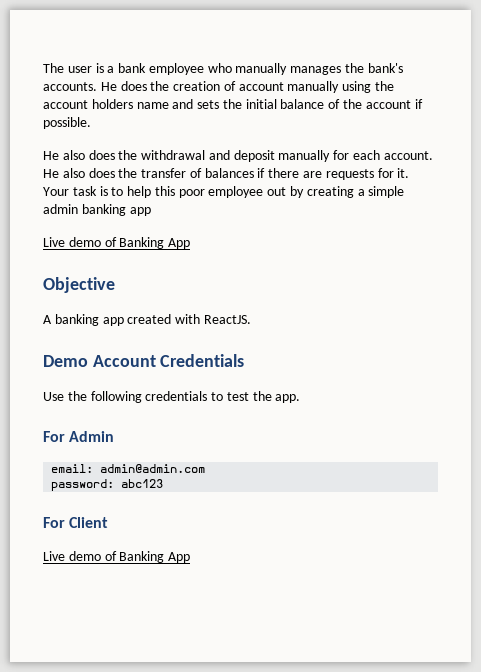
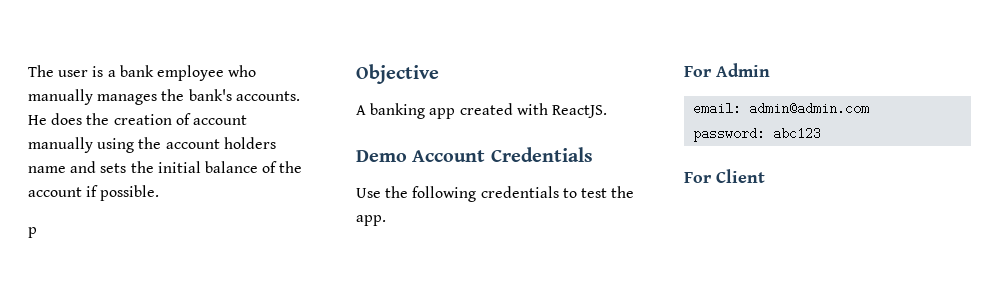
[43,150,433,162] [43,168,410,180] [43,186,405,198] [43,204,151,216] [43,237,191,249] He also does the withdrawal and deposit manually for each account. He also does the transfer of balances if there are requests for it. Your task is to help this poor employee out by creating a simple admin banking app // Live demo of Banking App -> [28,227,37,238] p
[43,551,191,563] // Live demo of Banking App -> (765, 176) none

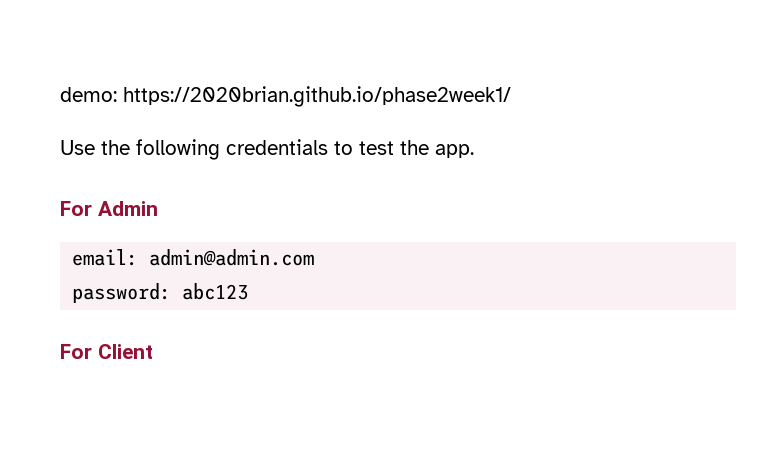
[28,65,257,81] [28,89,300,105] [28,113,247,125] [28,137,276,153] [28,161,303,173] [28,185,160,201] [28,227,37,238] [356,64,439,84] [356,103,607,119] [356,147,593,162] The user is a bank employee who manually manages the bank's accounts. He does the creation of account manually using the account holders name and sets the initial balance of the account if possible. // p // Objective // A banking app created with ReactJS. // Demo Account Credentials -> [60,86,511,107] demo: https://2020brian.github.io/phase2week1/

